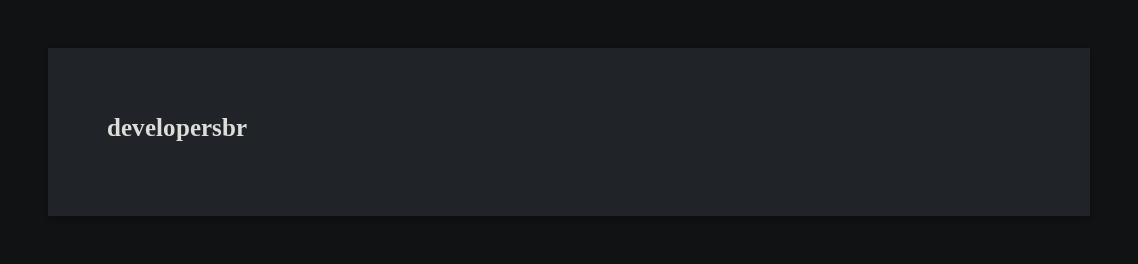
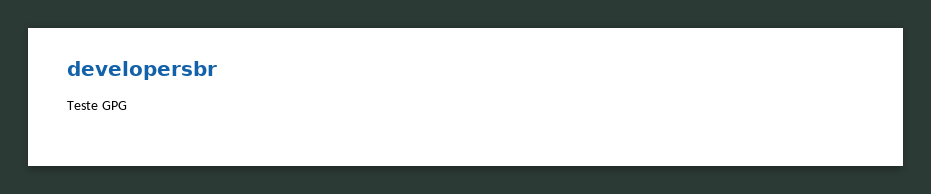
(247, 129) none -> [67,101,127,110] // Teste GPG

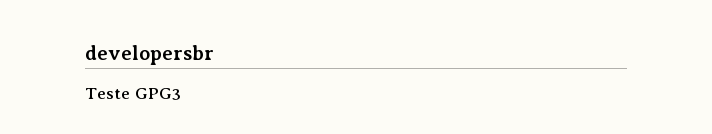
[101,101,127,110] GPG -> [134,88,181,100] GPG3

